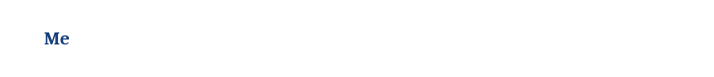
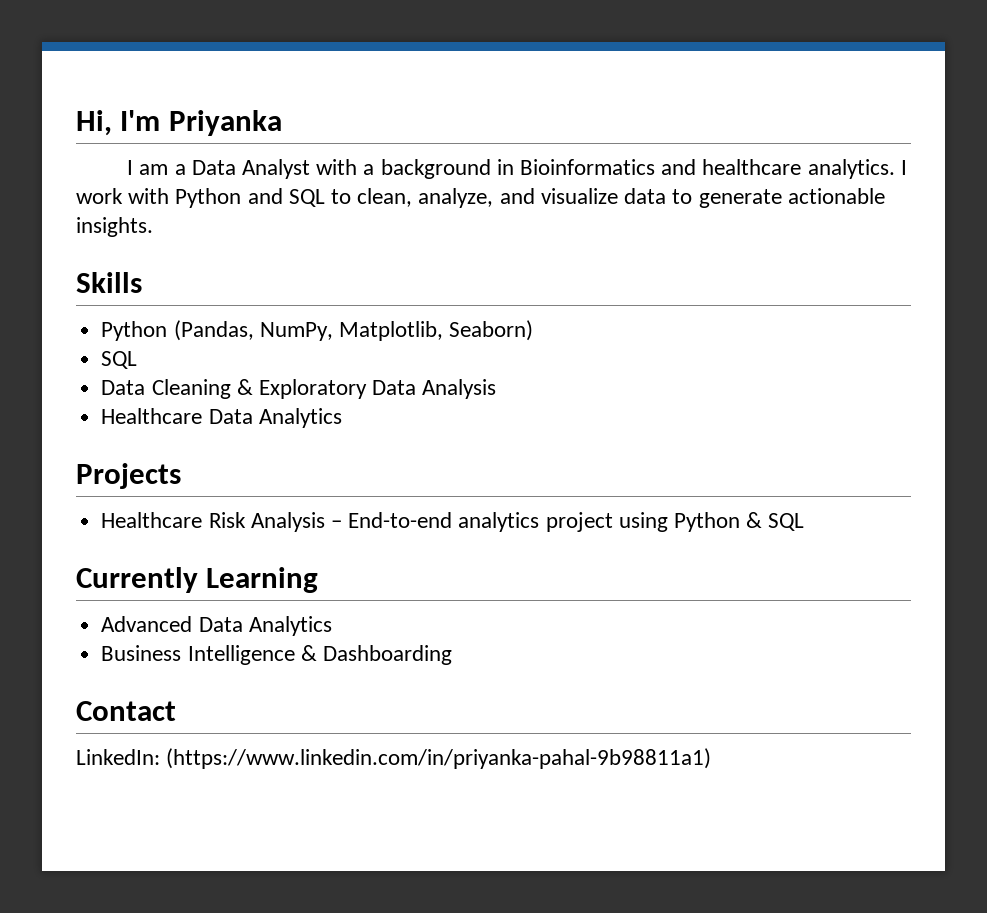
[43,32,71,45] Me -> [76,110,282,136] [127,159,907,179] [76,188,885,208] [76,217,153,237] [76,272,142,293] [101,320,534,341] [101,351,138,369] [101,379,497,399] [101,408,342,428] [76,463,181,489] [101,512,805,532] [76,567,319,593] [101,616,332,636] [101,645,452,665] [76,701,176,721] [76,748,712,769] Hi, I'm Priyanka // I am a Data Analyst with a background in Bioinformatics and healthcare analytics. I work with Python and SQL to clean, analyze, and visualize data to generate actionable insights. // Skills // Python (Pandas, NumPy, Matplotlib, Seaborn) // SQL // Data Cleaning & Exploratory Data Analysis // Healthcare Data Analytics // Projects // Healthcare Risk Analysis – End-to-end analytics project using Python & SQL // Currently Learning // Advanced Data Analytics // Business Intelligence & Dashboarding // Contact // LinkedIn: (https://www.linkedin.com/in/priyanka-pahal-9b98811a1)

